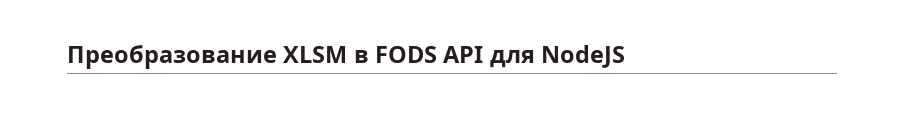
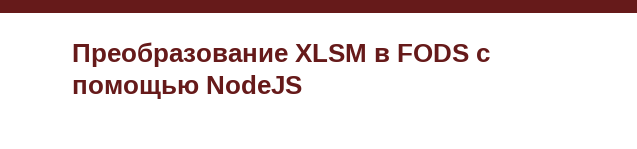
[443,46,535,68] API для -> [476,48,491,62] [72,80,199,99] с помощью

